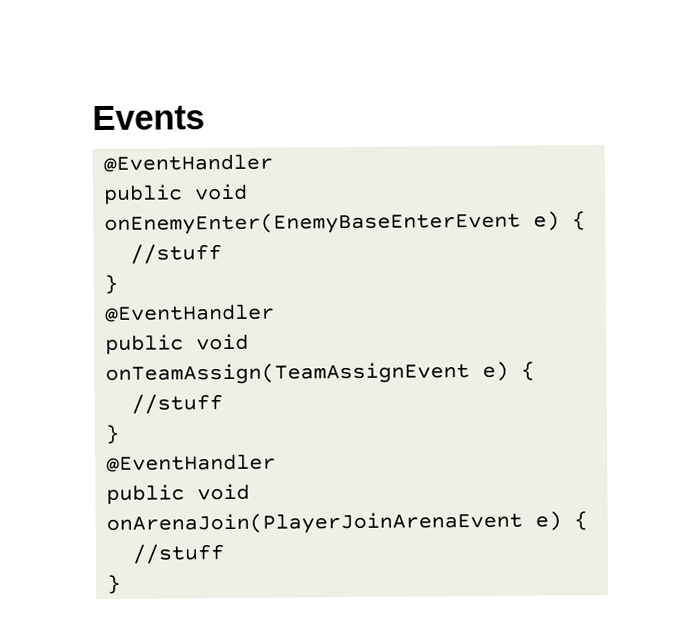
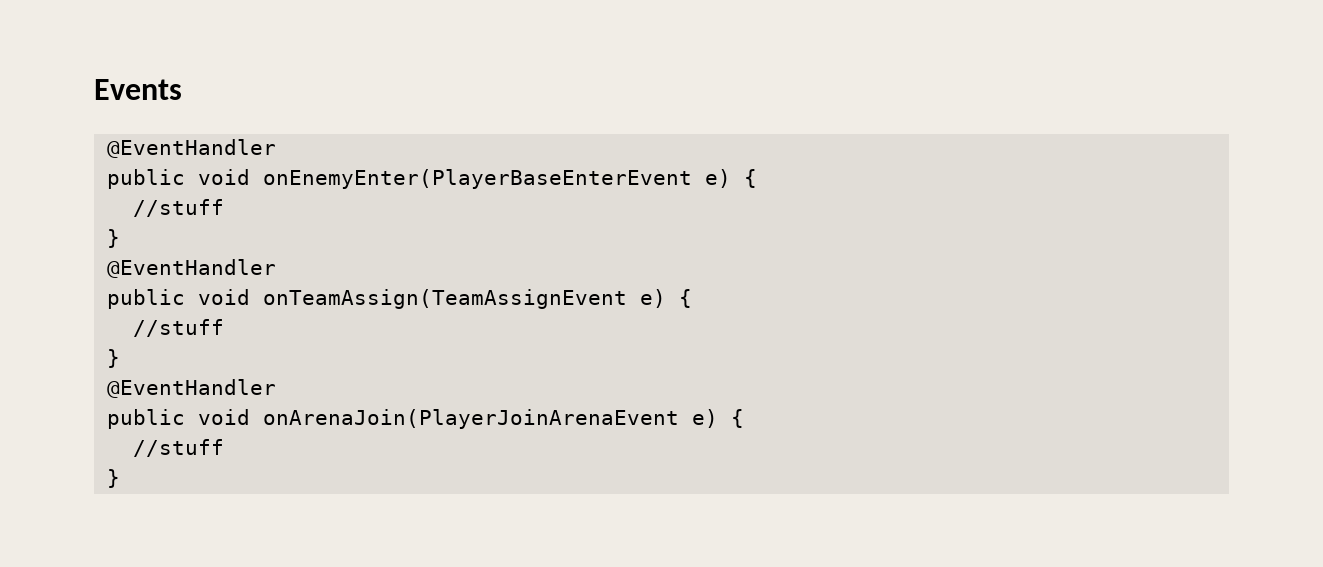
[104,211,522,235] onEnemyEnter(EnemyBaseEnterEvent -> [263,169,693,189] onEnemyEnter(PlayerBaseEnterEvent

